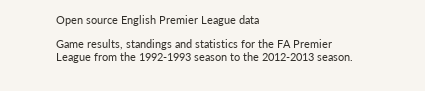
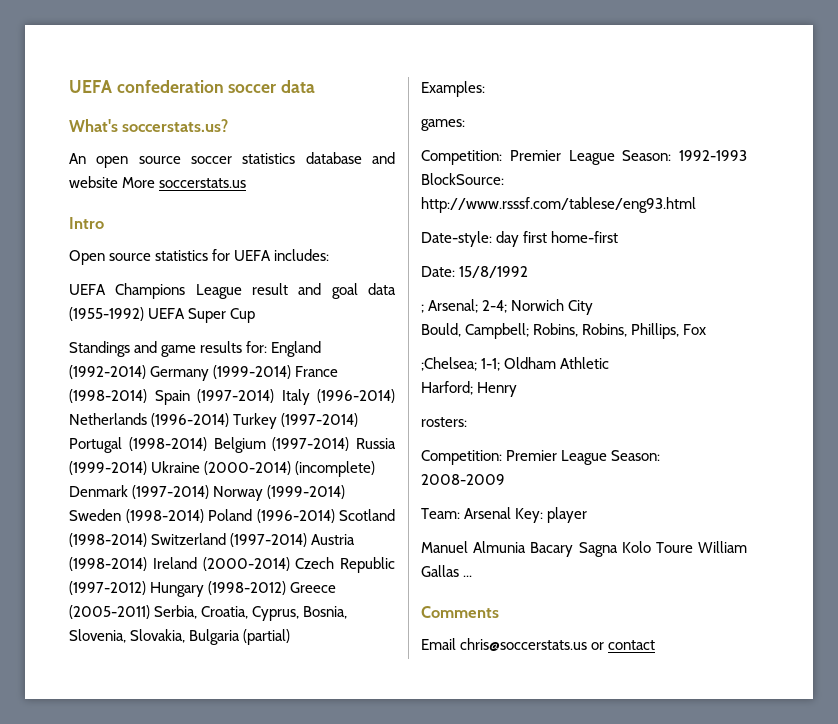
[56,15,259,26] [56,39,332,50] [56,52,353,63] Open source English Premier League data // Game results, standings and statistics for the FA Premier League from the 1992-1993 season to the 2012-2013 season. -> [69,80,316,93] [69,119,229,132] [69,152,395,168] [69,176,247,188] [69,217,104,229] [69,249,330,265] [69,283,396,299] [69,307,256,323] [69,341,322,357] [69,365,339,381] [69,389,395,405] [69,413,359,429] [69,437,396,453] [69,461,376,477] [69,485,346,501] [69,509,395,523] [69,533,356,547] [69,557,395,573] [69,581,337,597] [69,605,348,621] [69,629,291,645] [421,81,485,97] [421,119,465,131] [421,150,747,165] [421,173,504,185] [421,197,696,213] [421,231,619,247] [421,266,529,278] [421,299,594,315] [421,323,707,339] [421,357,610,371] [421,381,518,397] [421,417,467,427] [421,450,661,465] [421,474,505,485] [421,507,588,523] [421,541,747,557] [421,565,473,577] [421,606,499,618] [421,638,656,651] UEFA confederation soccer data // What's soccerstats.us? // An open source soccer statistics database and website More soccerstats.us // Intro // Open source statistics for UEFA includes: // UEFA Champions League result and goal data (1955-1992) UEFA Super Cup // Standings and game results for: England (1992-2014) Germany (1999-2014) France (1998-2014) Spain (1997-2014) Italy (1996-2014) Netherlands (1996-2014) Turkey (1997-2014) Portugal (1998-2014) Belgium (1997-2014) Russia (1999-2014) Ukraine (2000-2014) (incomplete) Denmark (1997-2014) Norway (1999-2014) Sweden (1998-2014) Poland (1996-2014) Scotland (1998-2014) Switzerland (1997-2014) Austria (1998-2014) Ireland (2000-2014) Czech Republic (1997-2012) Hungary (1998-2012) Greece (2005-2011) Serbia, Croatia, Cyprus, Bosnia, Slovenia, Slovakia, Bulgaria (partial) // Examples: // games: // Competition: Premier League Season: 1992-1993 BlockSource: http://www.rsssf.com/tablese/eng93.html // Date-style: day first home-first // Date: 15/8/1992 // ; Arsenal; 2-4; Norwich City // Bould, Campbell; Robins, Robins, Phillips, Fox // ;Chelsea; 1-1; Oldham Athletic // Harford; Henry // rosters: // Competition: Premier League Season: 2008-2009 // Team: Arsenal Key: player // Manuel Almunia Bacary Sagna Kolo Toure William Gallas ... // Comments // Email chris@soccerstats.us or contact

